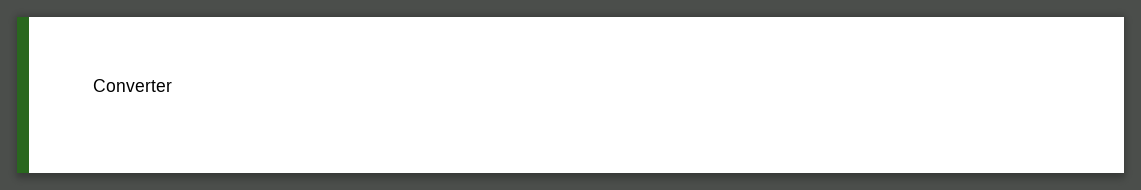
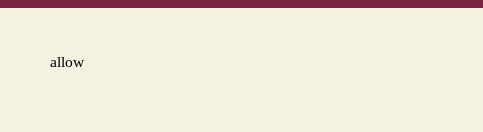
[93,79,172,92] Converter -> [50,57,85,67] allow

